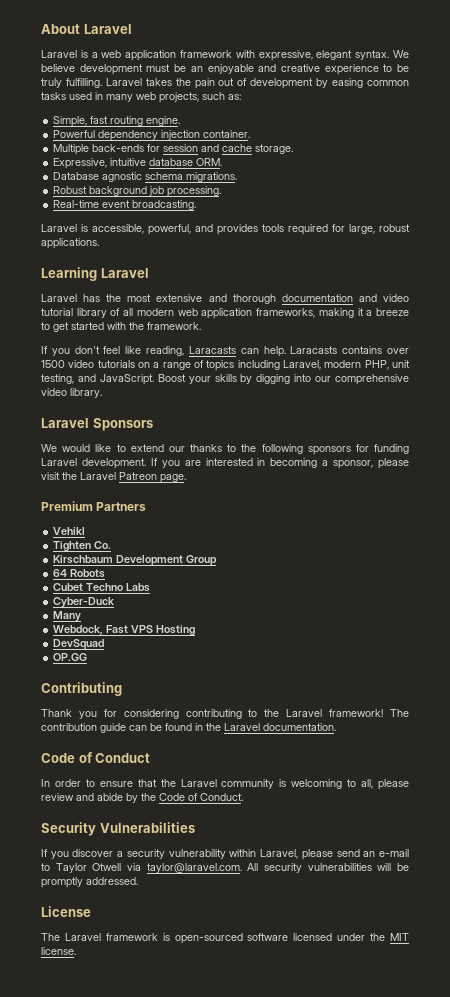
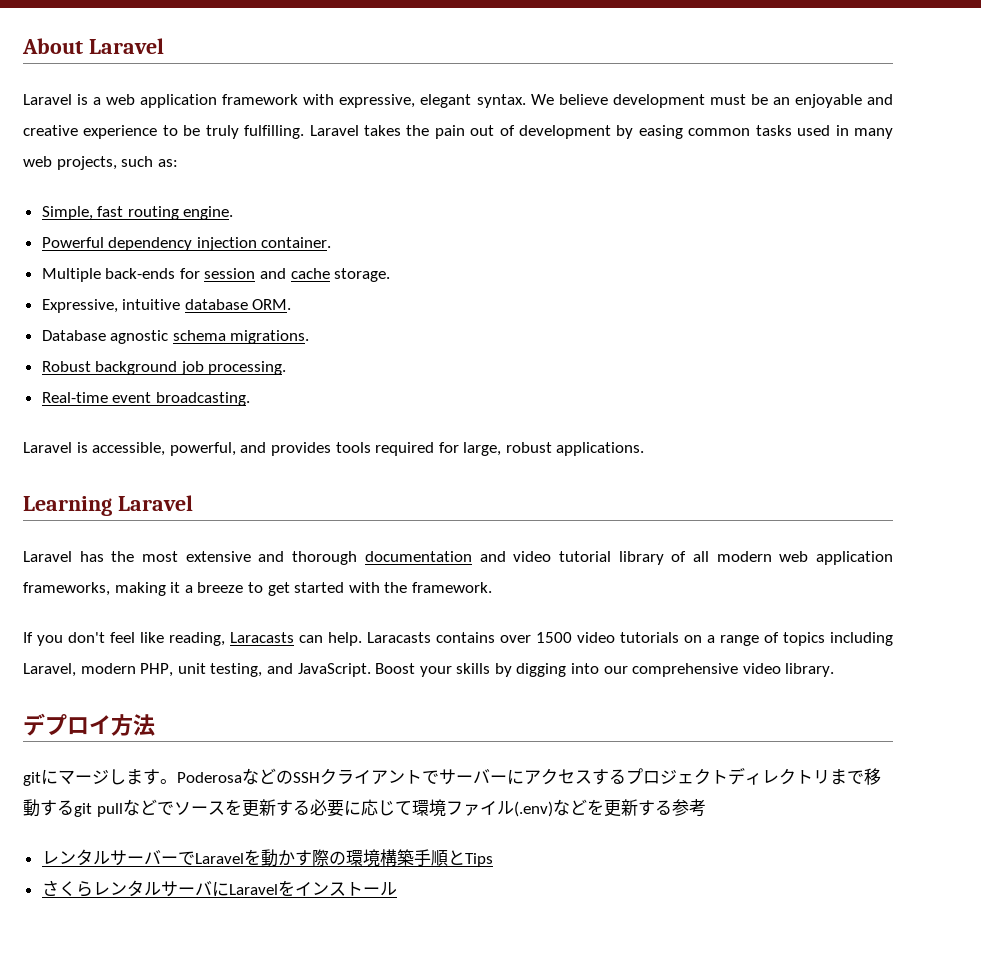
[41,418,153,431] [41,444,410,455] [41,458,409,469] [41,472,186,483] [41,501,147,511] [53,527,86,535] [53,541,112,552] [53,555,218,566] [53,569,106,578] [53,583,151,592] [53,597,115,608] [53,611,82,622] [53,625,196,636] [53,639,105,650] [53,653,88,661] [41,682,122,696] [41,709,409,719] [41,723,336,733] [41,752,151,763] [41,779,410,790] [41,793,243,803] [41,822,195,836] [41,849,410,860] [41,863,410,873] [41,877,138,888] [41,906,91,917] [41,933,410,944] [41,947,76,955] Laravel Sponsors // We would like to extend our thanks to the following sponsors for funding Laravel development. If you are interested in becoming a sponsor, please visit the Laravel Patreon page. // Premium Partners // Vehikl // Tighten Co. // Kirschbaum Development Group // 64 Robots // Cubet Techno Labs // Cyber-Duck // Many // Webdock, Fast VPS Hosting // DevSquad // OP.GG // Contributing // Thank you for considering contributing to the Laravel framework! The contribution guide can be found in the Laravel documentation. // Code of Conduct // In order to ensure that the Laravel community is welcoming to all, please review and abide by the Code of Conduct. // Security Vulnerabilities // If you discover a security vulnerability within Laravel, please send an e-mail to Taylor Otwell via taylor@laravel.com. All security vulnerabilities will be promptly addressed. // License // The Laravel framework is open-sourced software licensed under the MIT license. -> [23,713,155,736] [23,767,881,786] [23,799,706,817] [41,849,493,867] [41,880,397,897] デプロイ方法 // gitにマージします。PoderosaなどのSSHクライアントでサーバーにアクセスするプロジェクトディレクトリまで移動するgit pullなどでソースを更新する必要に応じて環境ファイル(.env)などを更新する参考 // レンタルサーバーでLaravelを動かす際の環境構築手順とTips // さくらレンタルサーバにLaravelをインストール

